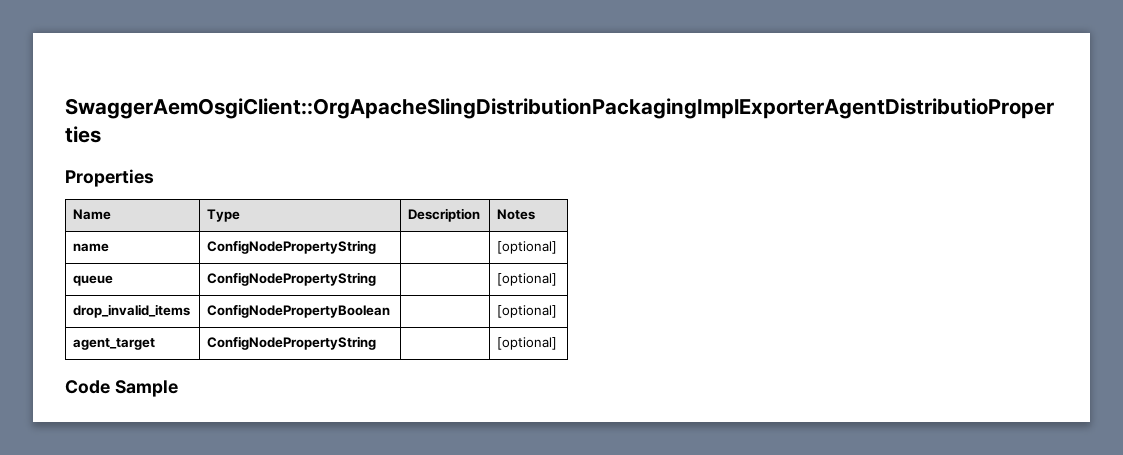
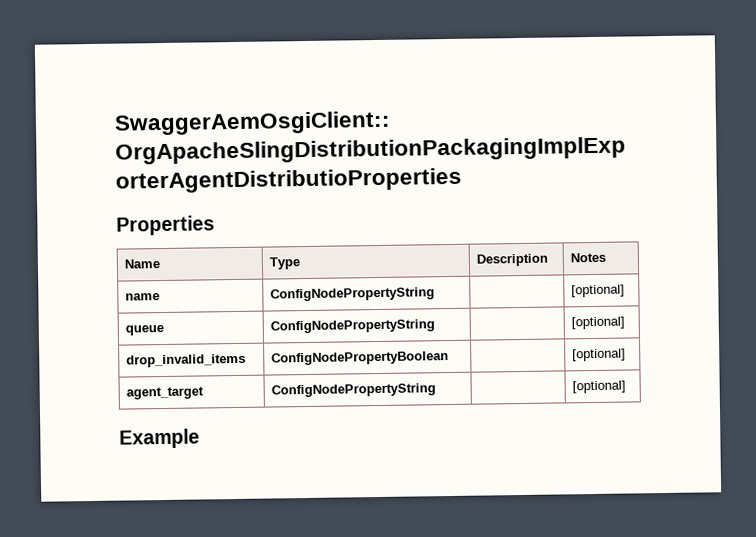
[65,380,178,397] Code Sample -> [119,428,200,449] Example

